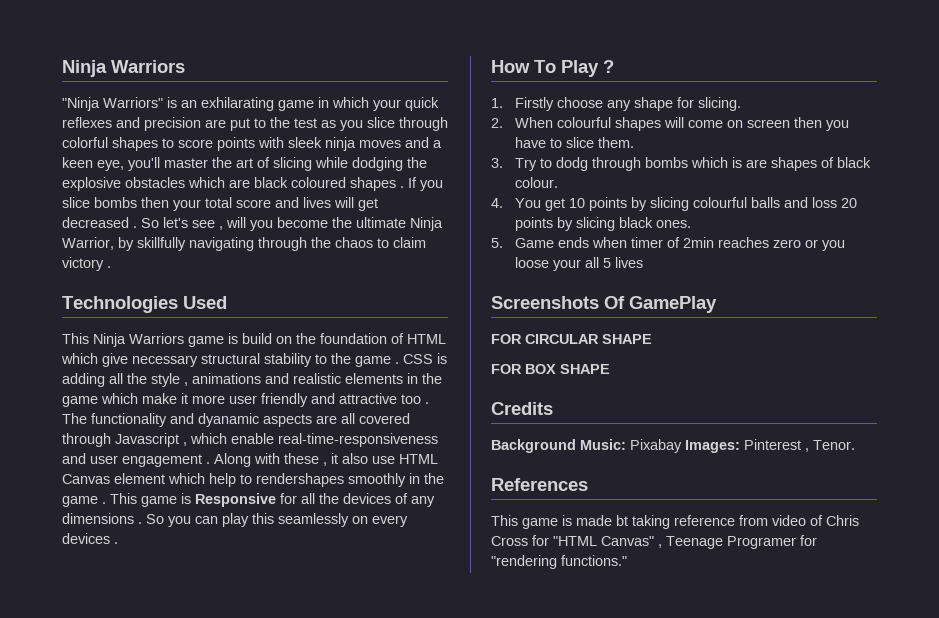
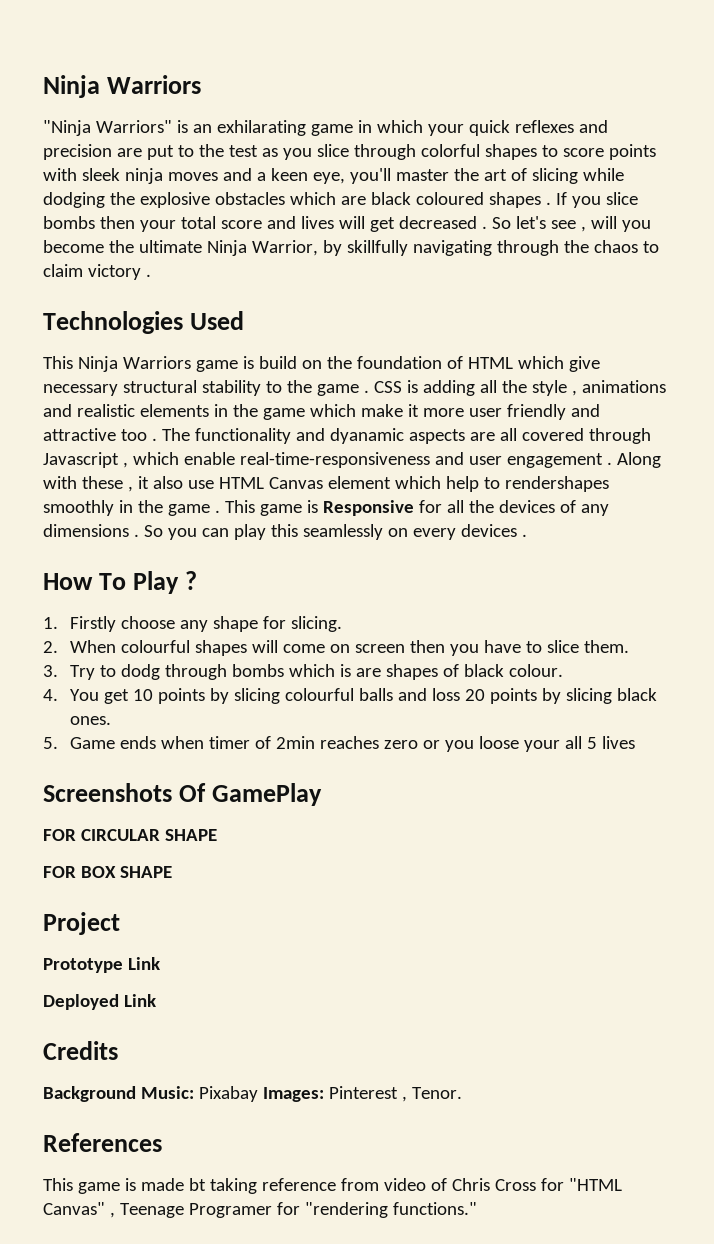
(610, 369) none -> [43,912,120,935] [43,957,160,973] [43,994,156,1010] // Project // Prototype Link // Deployed Link

